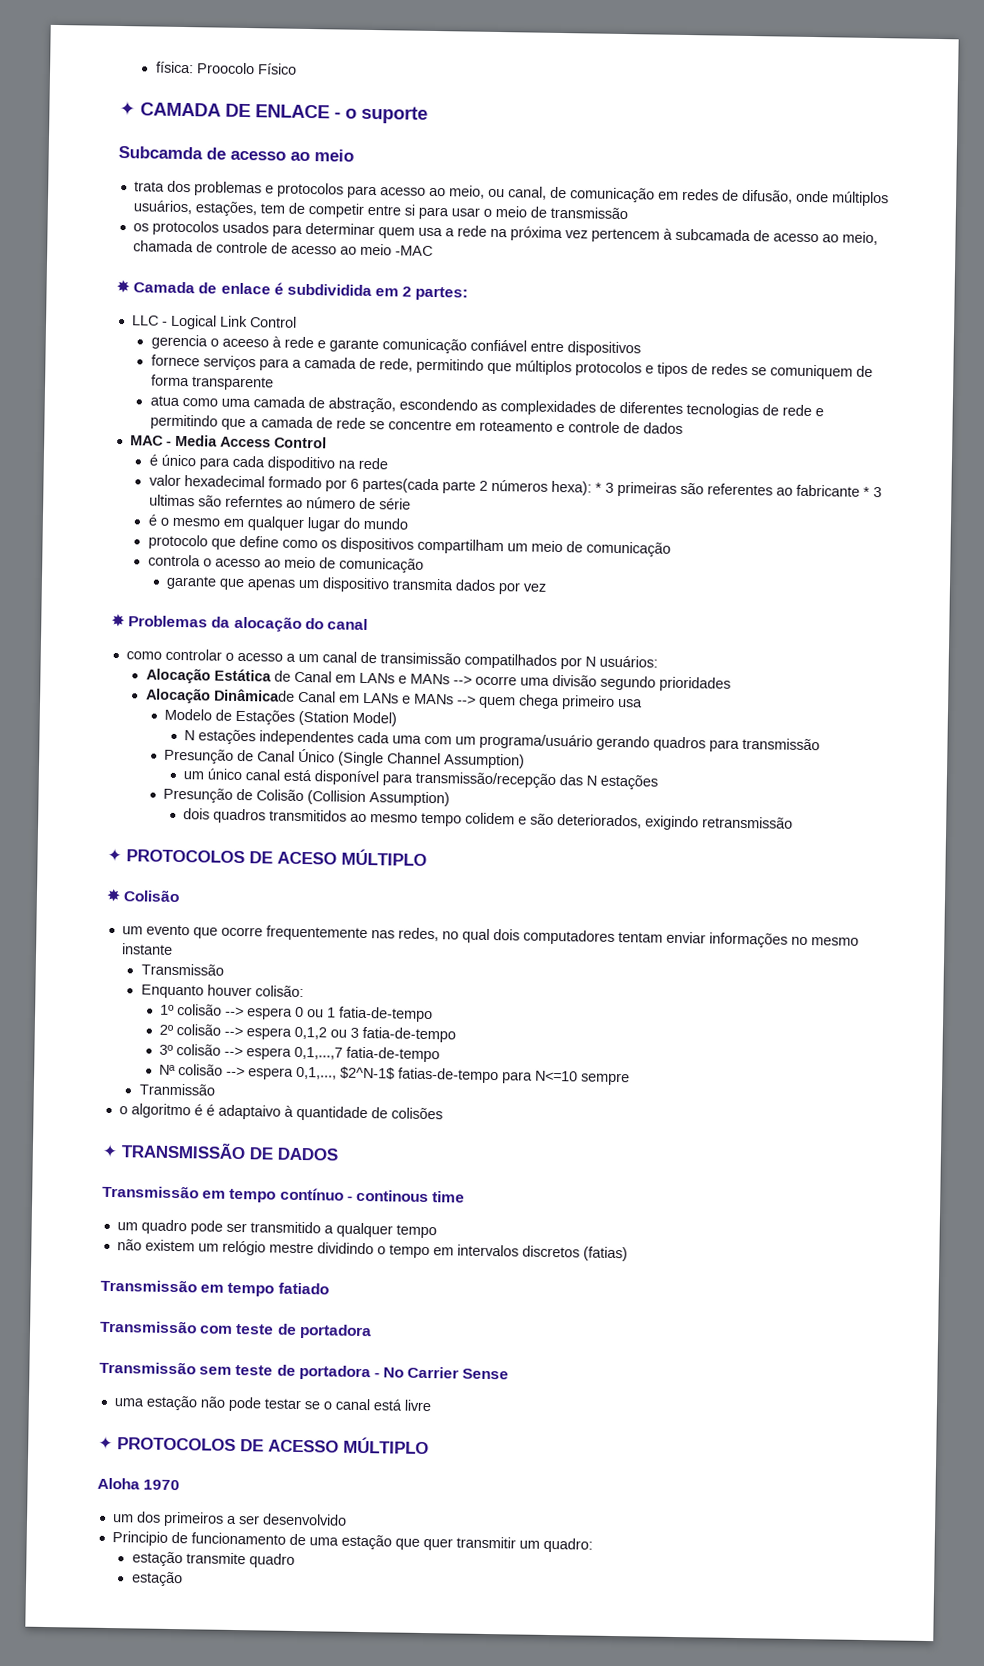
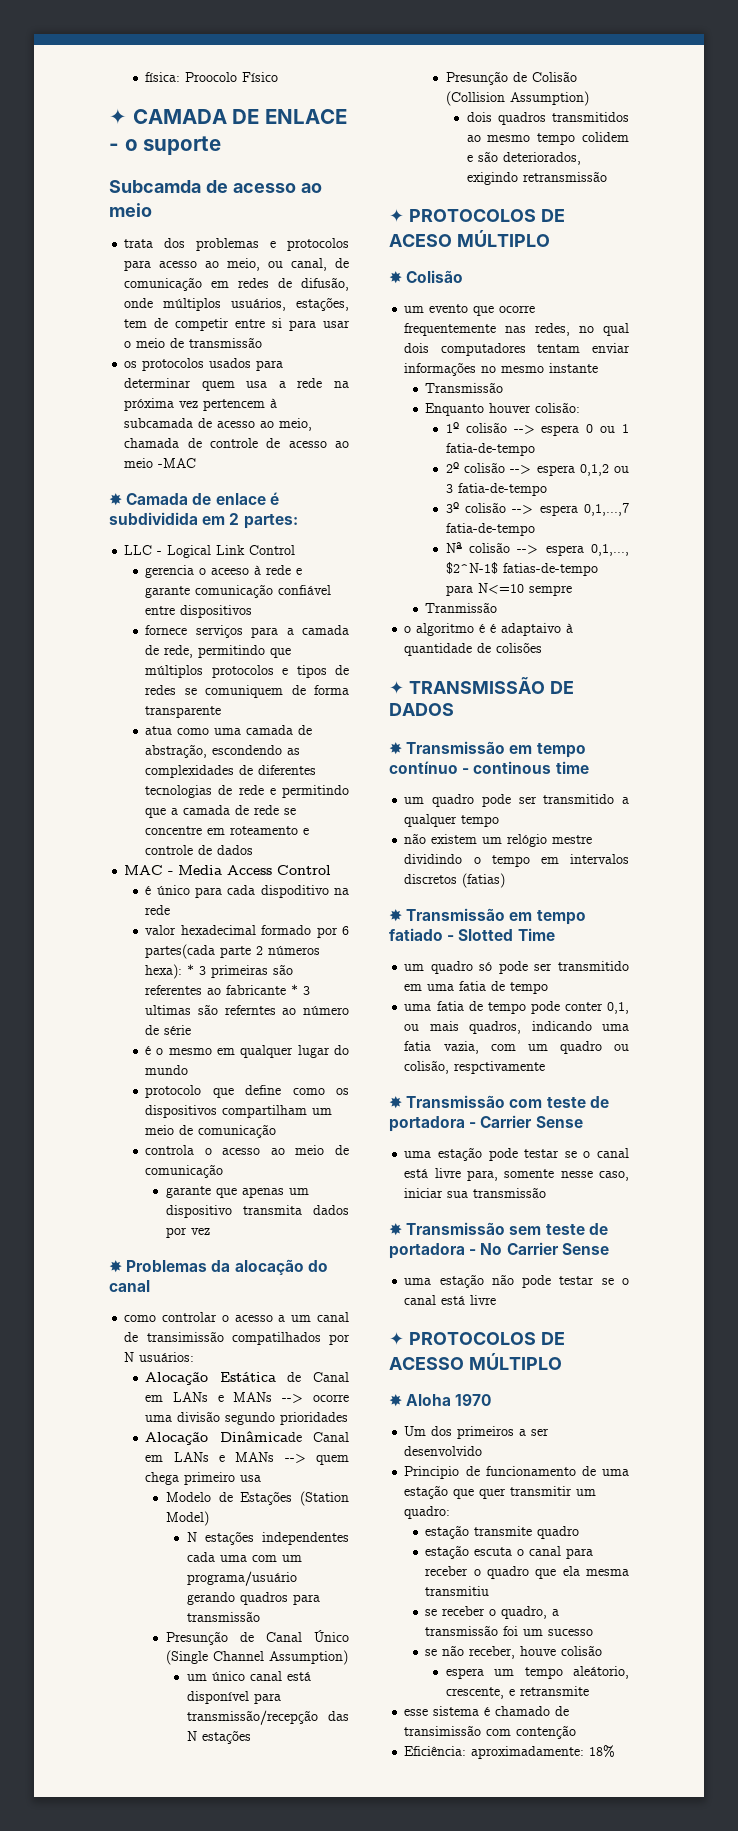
(338, 1154) none -> [389,742,402,755] ✸
(628, 1254) none -> [389,909,402,922] ✸
(329, 1288) // -> [447,928,555,941] [404,961,629,974] [404,981,549,994] [404,1001,629,1014] [404,1021,629,1034] [404,1041,629,1054] [404,1060,546,1074] [389,1096,402,1109] - Slotted Time // um quadro só pode ser transmitido em uma fatia de tempo // uma fatia de tempo pode conter 0,1, ou mais quadros, indicando uma fatia vazia, com um quadro ou colisão, respctivamente // ✸
(372, 1331) // -> [469,1115,583,1128] [404,1147,629,1161] [404,1168,629,1181] [404,1187,547,1198] [389,1223,402,1236] - Carrier Sense // uma estação pode testar se o canal está livre para, somente nesse caso, iniciar sua transmissão // ✸
(429, 1445) none -> [389,1394,402,1407] ✸
[112,1514,134,1523] um -> [404,1426,427,1436] Um
(183, 1579) none -> [474,1546,594,1559] [425,1566,629,1579] [425,1586,490,1596] [425,1606,560,1619] [425,1625,594,1636] [425,1645,603,1659] [445,1666,629,1679] [445,1686,589,1699] [404,1706,570,1716] [404,1725,577,1739] [404,1745,616,1759] escuta o canal para receber o quadro que ela mesma transmitiu // se receber o quadro, a transmissão foi um sucesso // se não receber, houve colisão // espera um tempo aleátorio, crescente, e retransmite // esse sistema é chamado de transimissão com contenção // Eficiência: aproximadamente: 18%

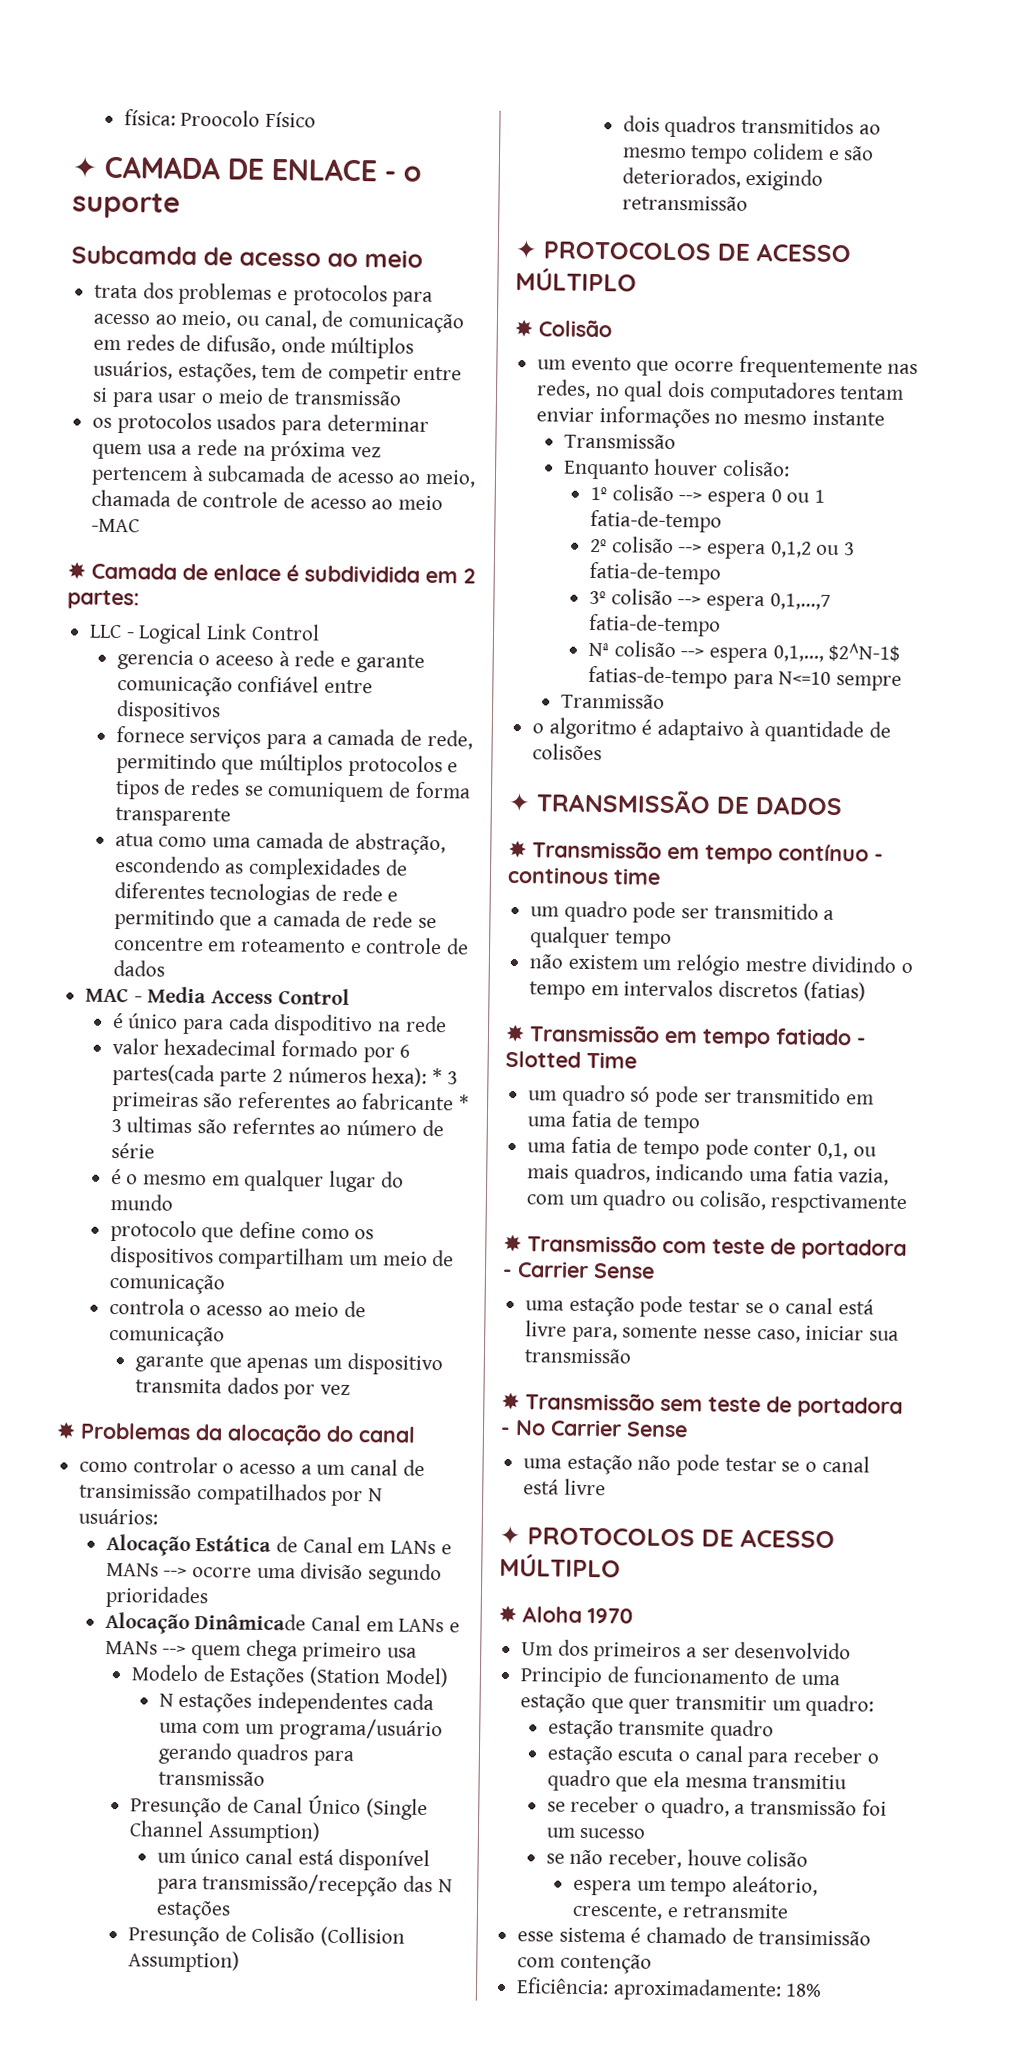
[389,234,452,247] ACESO -> [756,243,851,263] ACESSO
[490,624,497,633] é -> (653, 727) none

